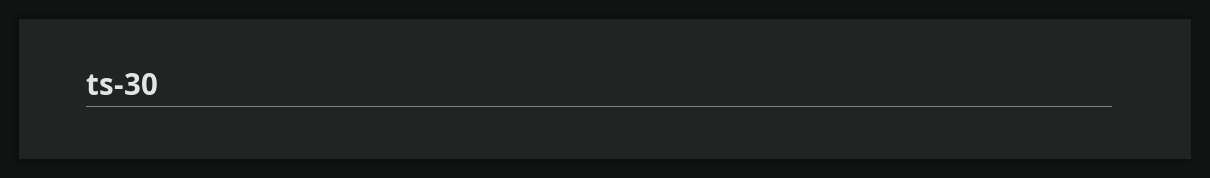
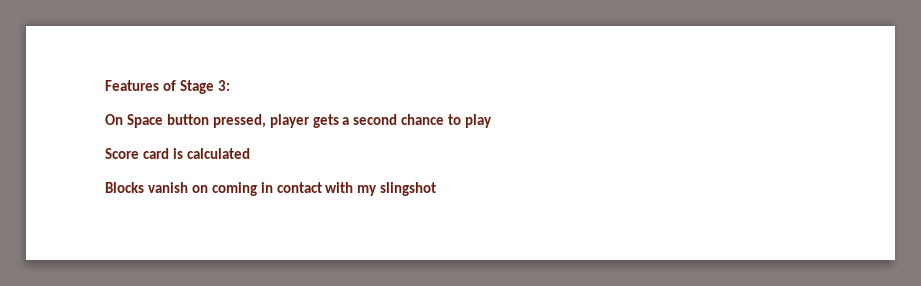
[86,73,158,95] ts-30 -> [105,80,231,94] [105,114,493,128] [105,148,250,159] [105,182,437,196] Features of Stage 3: // On Space button pressed, player gets a second chance to play // Score card is calculated // Blocks vanish on coming in contact with my slingshot

